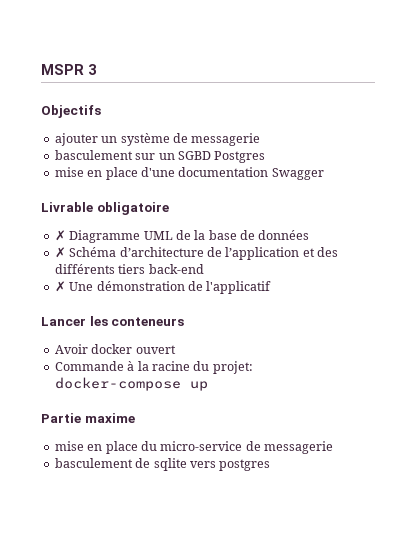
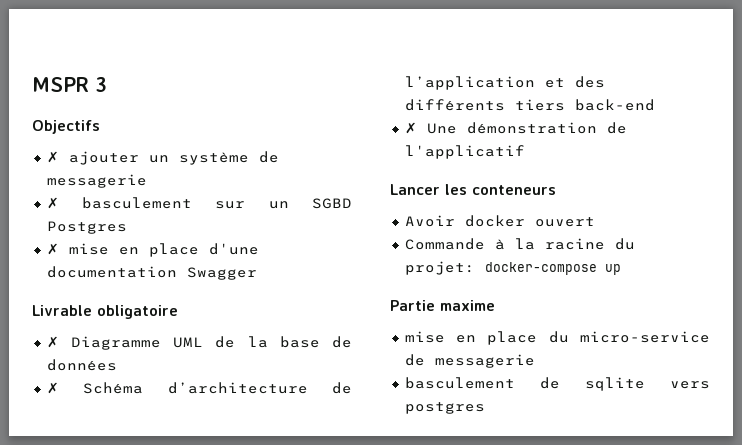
(101, 111) none -> [46,151,59,163] ✗
(261, 139) none -> [46,197,59,209] ✗
(266, 157) none -> [46,243,59,255] ✗

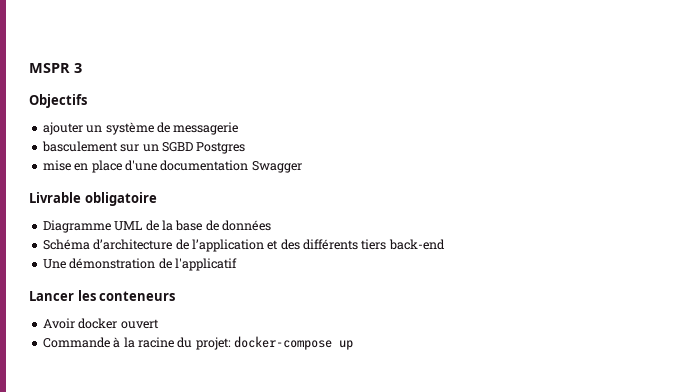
[46,151,59,163] ✗ -> (87, 101) none
[46,197,59,209] ✗ -> (239, 128) none
[46,243,59,255] ✗ -> (246, 148) none
[46,336,59,348] ✗ -> (157, 199) none
[46,382,59,394] ✗ -> (271, 225) none
[404,122,417,134] ✗ -> (445, 244) none
[390,300,495,311] [404,331,710,345] [404,354,535,368] [404,377,710,391] [404,402,485,414] // Partie maxime // mise en place du micro-service de messagerie // basculement de sqlite vers postgres -> (353, 345) none

